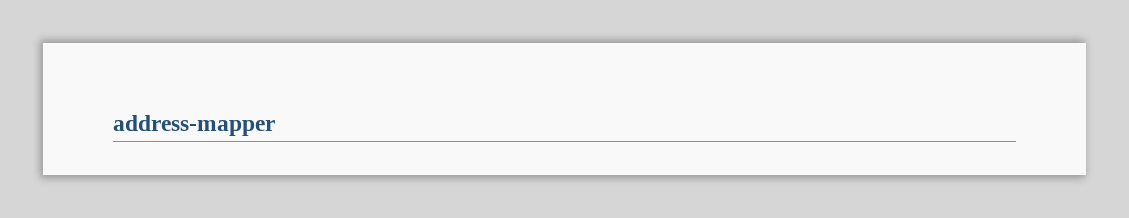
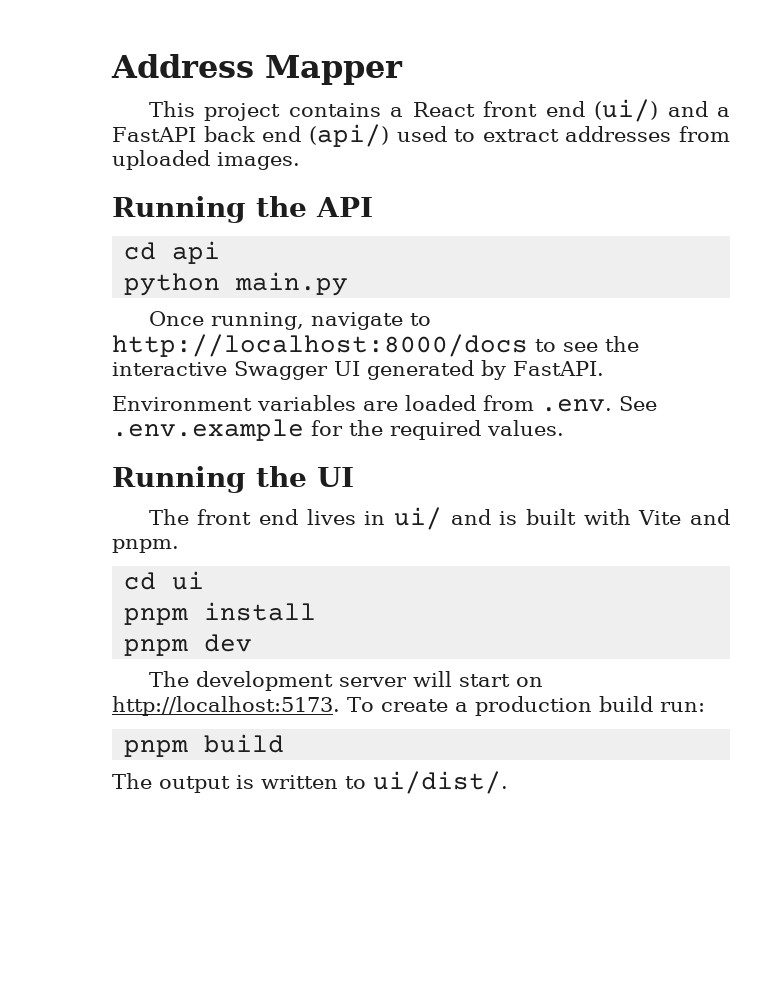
[113,115,275,136] address-mapper -> [111,54,403,85] [148,99,731,122] [112,124,730,147] [112,150,300,170] [112,196,373,223] [124,241,221,264] [124,272,349,296] [148,311,431,330] [112,334,639,357] [112,360,604,380] [112,395,657,412] [112,419,564,441] [112,466,354,493] [148,507,730,530] [112,539,179,553] [124,571,205,590] [124,602,317,625] [124,634,253,656] [148,671,543,691] [112,696,705,716] [124,734,285,757] [112,771,508,794] Address Mapper // This project contains a React front end (ui/) and a FastAPI back end (api/) used to extract addresses from uploaded images. // Running the API // cd api // python main.py // Once running, navigate to http://localhost:8000/docs to see the interactive Swagger UI generated by FastAPI. // Environment variables are loaded from .env. See .env.example for the required values. // Running the UI // The front end lives in ui/ and is built with Vite and pnpm. // cd ui // pnpm install // pnpm dev // The development server will start on http://localhost:5173. To create a production build run: // pnpm build // The output is written to ui/dist/.

